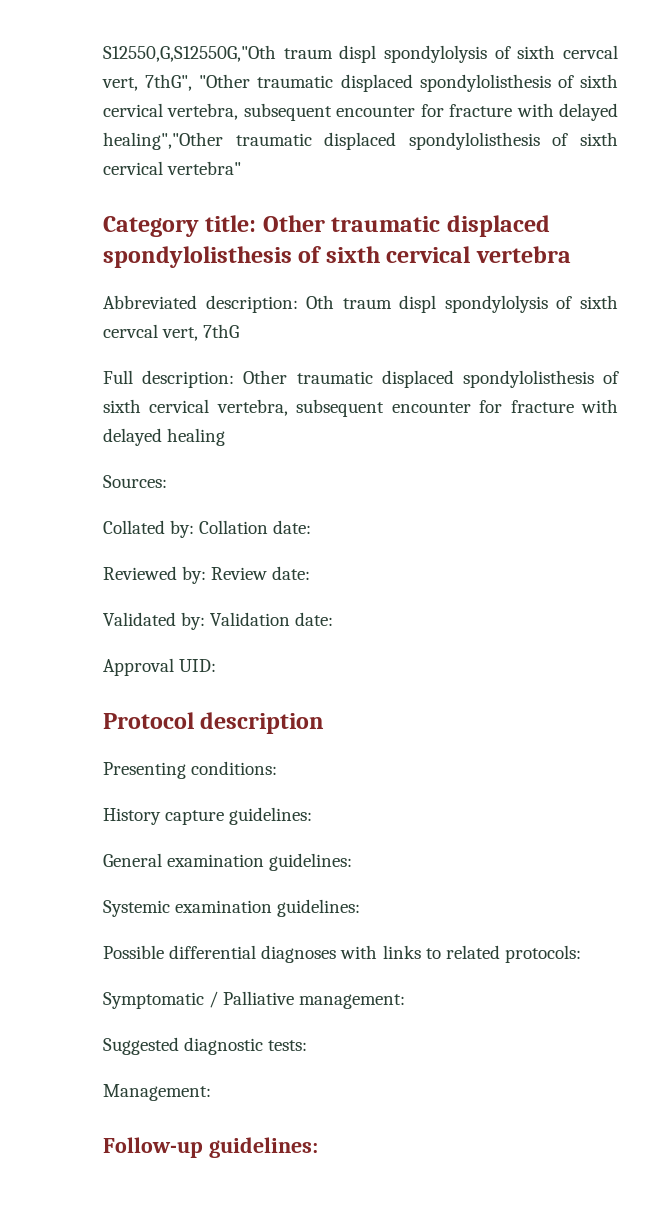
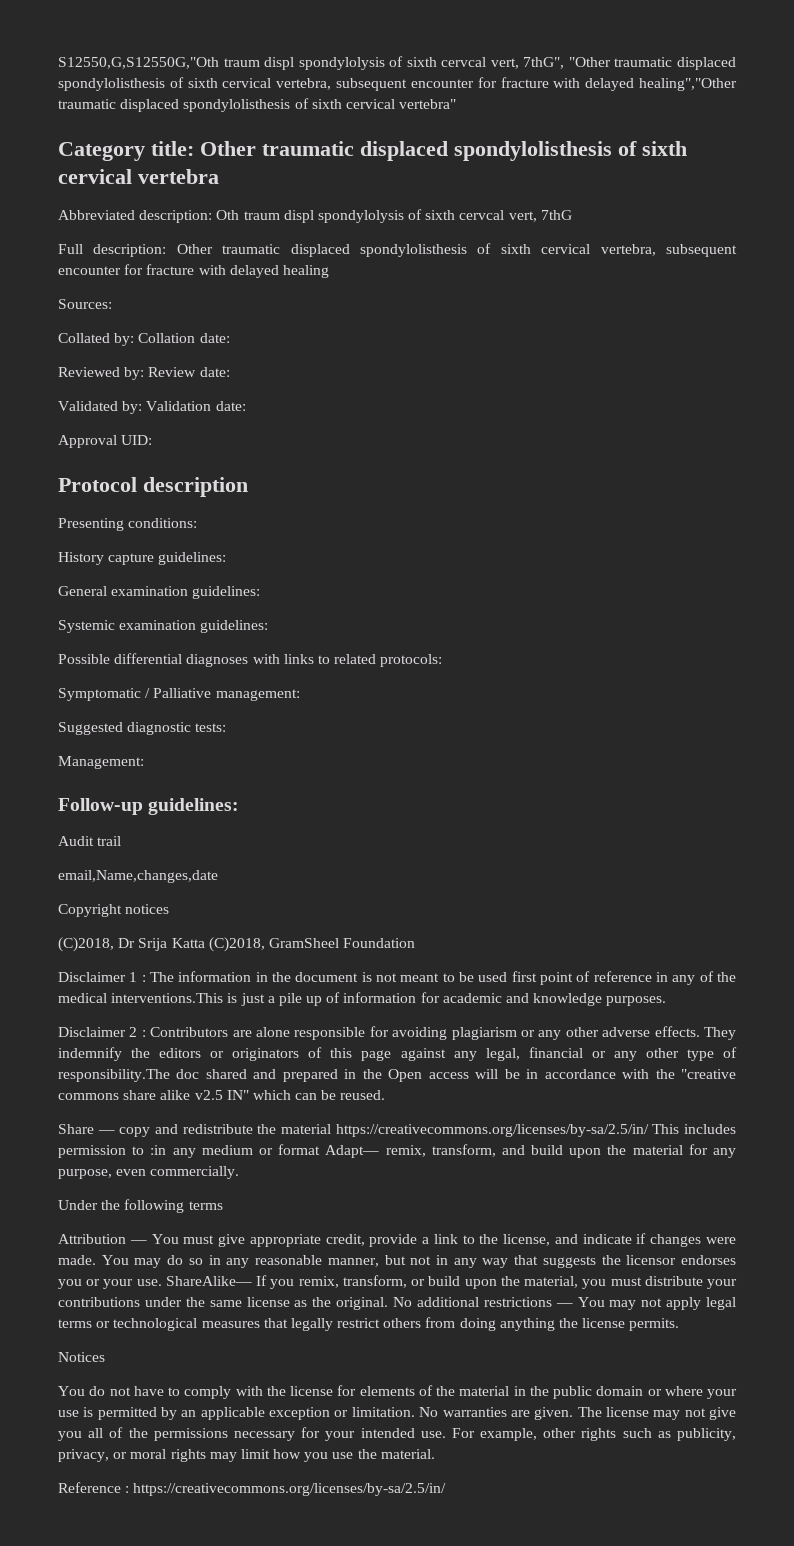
(318, 1147) none -> [58,836,122,846] [58,870,218,883] [58,904,170,917] [58,937,416,952] [58,971,737,985] [58,992,667,1006] [58,1026,736,1040] [58,1047,737,1061] [58,1069,736,1082] [58,1090,386,1100] [58,1124,736,1137] [58,1144,736,1158] [58,1166,240,1179] [58,1199,223,1213] [58,1233,736,1247] [58,1255,736,1268] [58,1275,738,1289] [58,1297,736,1310] [58,1317,680,1331] [58,1352,105,1362] [58,1385,737,1399] [58,1407,737,1420] [58,1427,736,1441] [58,1449,435,1462] [58,1482,447,1496] // Audit trail // email,Name,changes,date // Copyright notices // (C)2018, Dr Srija Katta (C)2018, GramSheel Foundation // Disclaimer 1 : The information in the document is not meant to be used first point of reference in any of the medical interventions.This is just a pile up of information for academic and knowledge purposes. // Disclaimer 2 : Contributors are alone responsible for avoiding plagiarism or any other adverse effects. They indemnify the editors or originators of this page against any legal, financial or any other type of responsibility.The doc shared and prepared in the Open access will be in accordance with the "creative commons share alike v2.5 IN" which can be reused. // Share — copy and redistribute the material https://creativecommons.org/licenses/by-sa/2.5/in/ This includes permission to :in any medium or format Adapt— remix, transform, and build upon the material for any purpose, even commercially. // Under the following terms // Attribution — You must give appropriate credit, provide a link to the license, and indicate if changes were made. You may do so in any reasonable manner, but not in any way that suggests the licensor endorses you or your use. ShareAlike— If you remix, transform, or build upon the material, you must distribute your contributions under the same license as the original. No additional restrictions — You may not apply legal terms or technological measures that legally restrict others from doing anything the license permits. // Notices // You do not have to comply with the license for elements of the material in the public domain or where your use is permitted by an applicable exception or limitation. No warranties are given. The license may not give you all of the permissions necessary for your intended use. For example, other rights such as publicity, privacy, or moral rights may limit how you use the material. // Reference : https://creativecommons.org/licenses/by-sa/2.5/in/

